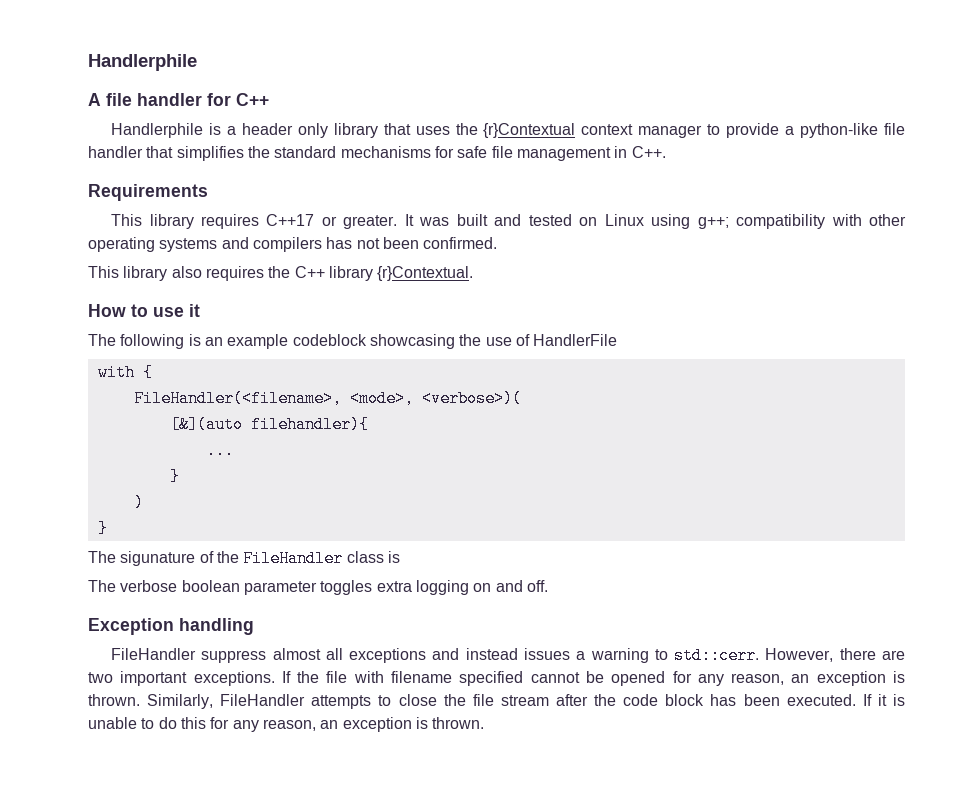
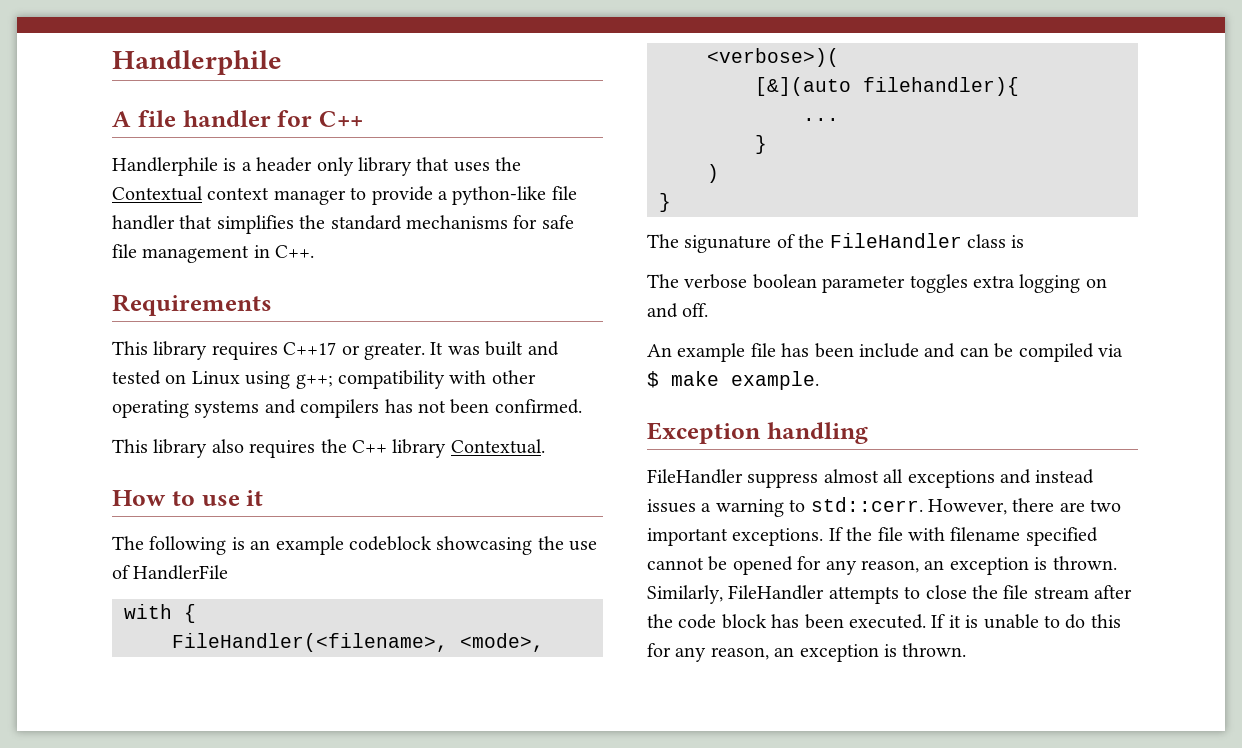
[483,123,576,138] {r}Contextual -> [112,186,203,201] Contextual
[377,266,474,281] {r}Contextual. -> [450,439,545,454] Contextual.
(548, 586) none -> [647,343,1123,362] [647,371,819,390] // An example file has been include and can be compiled via $ make example.

